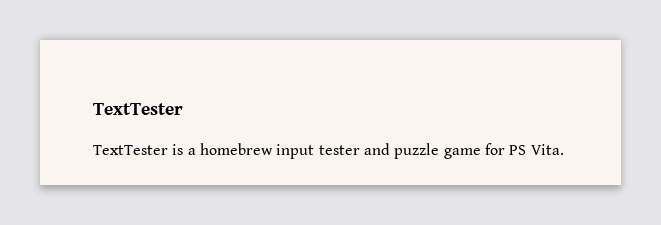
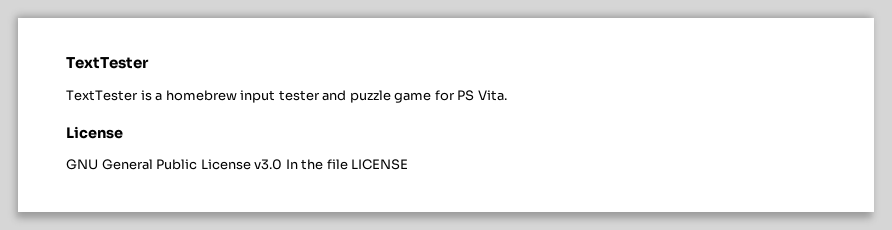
(564, 149) none -> [66,126,123,139] [66,159,409,170] // License // GNU General Public License v3.0 In the file LICENSE

